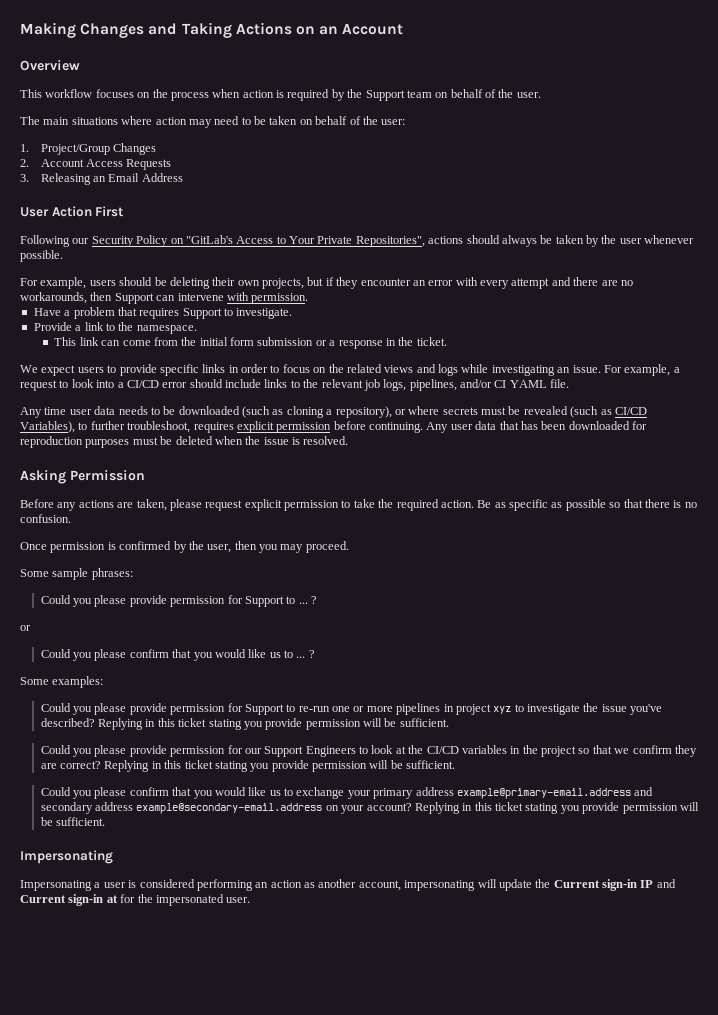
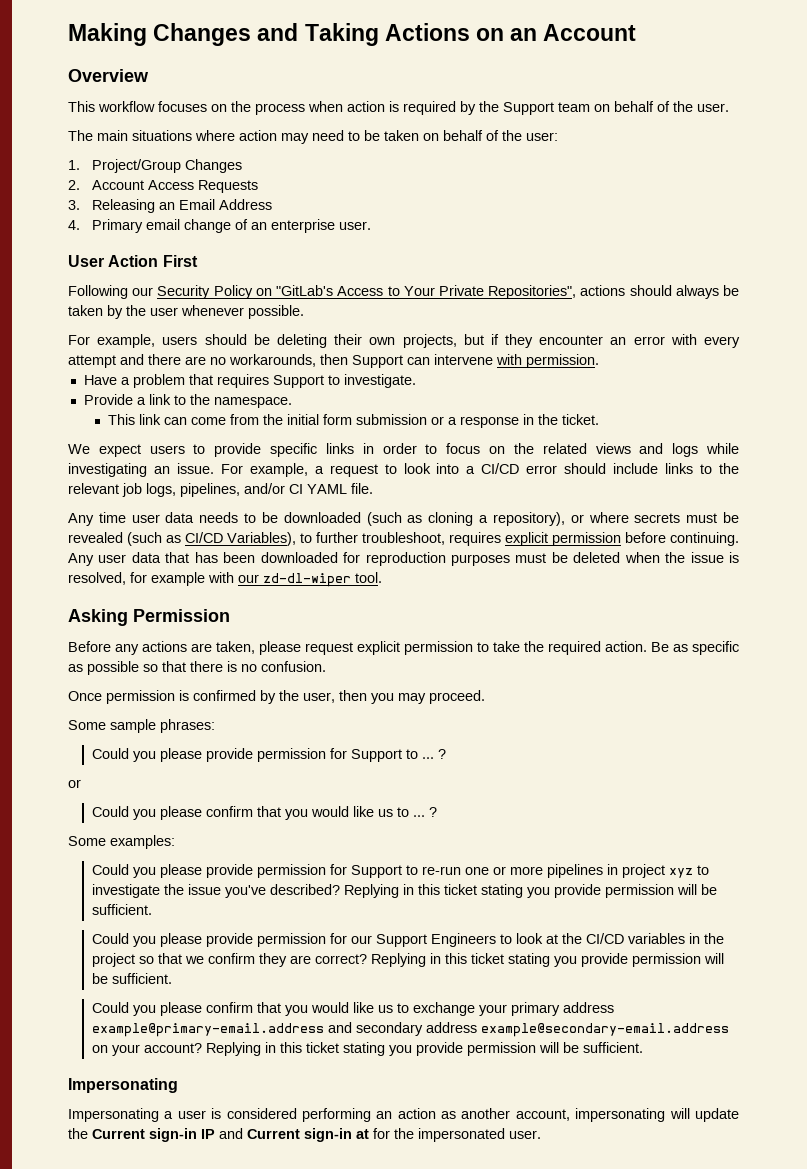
(183, 177) none -> [68,219,372,233] // 4. Primary email change of an enterprise user.
[303,436,349,445] resolved. -> [68,572,382,587] resolved, for example with our zd-dl-wiper tool.

